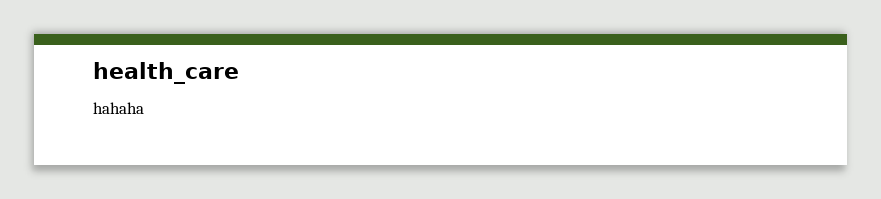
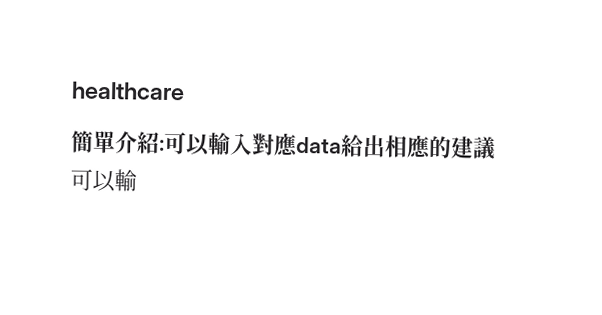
[93,62,239,84] [93,102,144,114] health_care // hahaha -> [71,81,185,101] [71,130,496,160] [70,168,137,193] healthcare // 簡單介紹:可以輸入對應data給出相應的建議 // 可以輸

